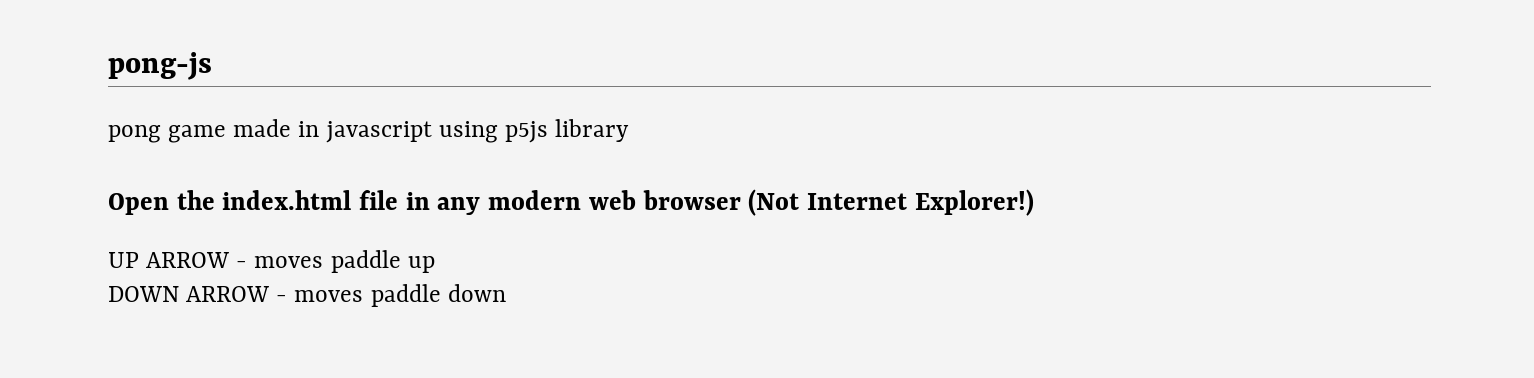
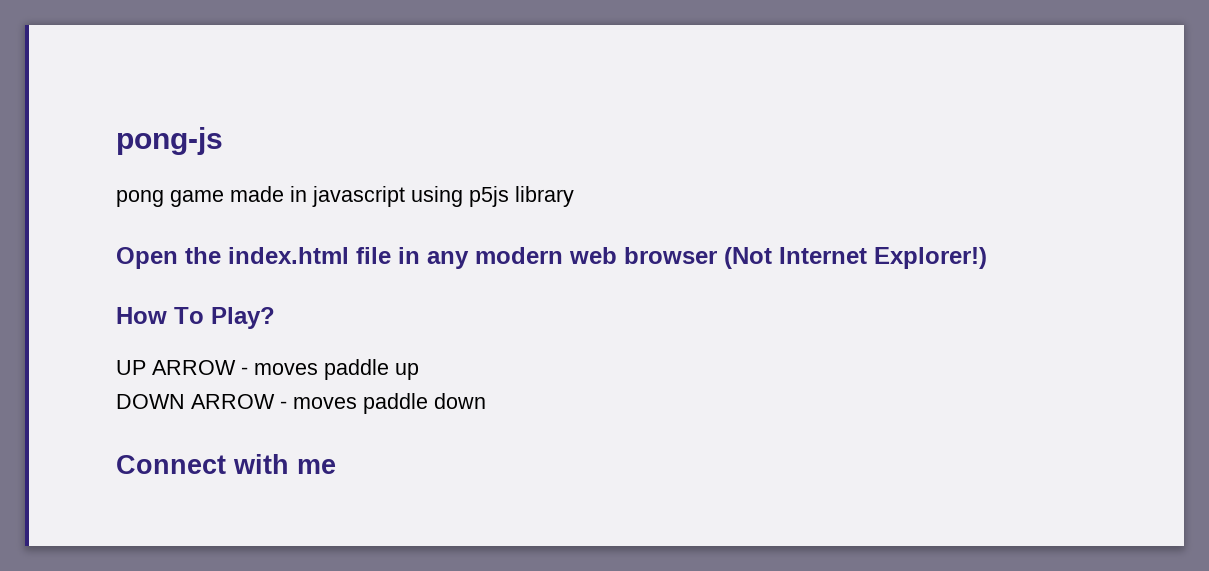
(1034, 202) none -> [116,307,275,329] // How To Play?
(506, 293) none -> [116,454,336,474] // Connect with me

